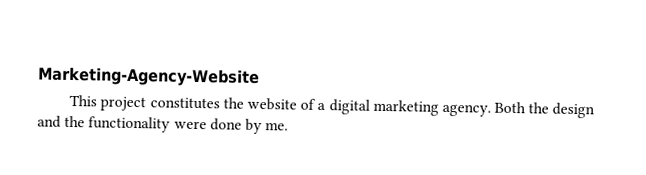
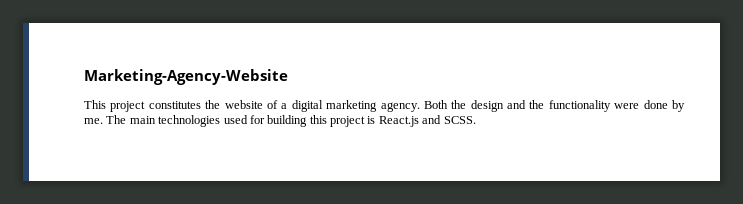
(289, 126) none -> [106,115,476,127] The main technologies used for building this project is React.js and SCSS.

